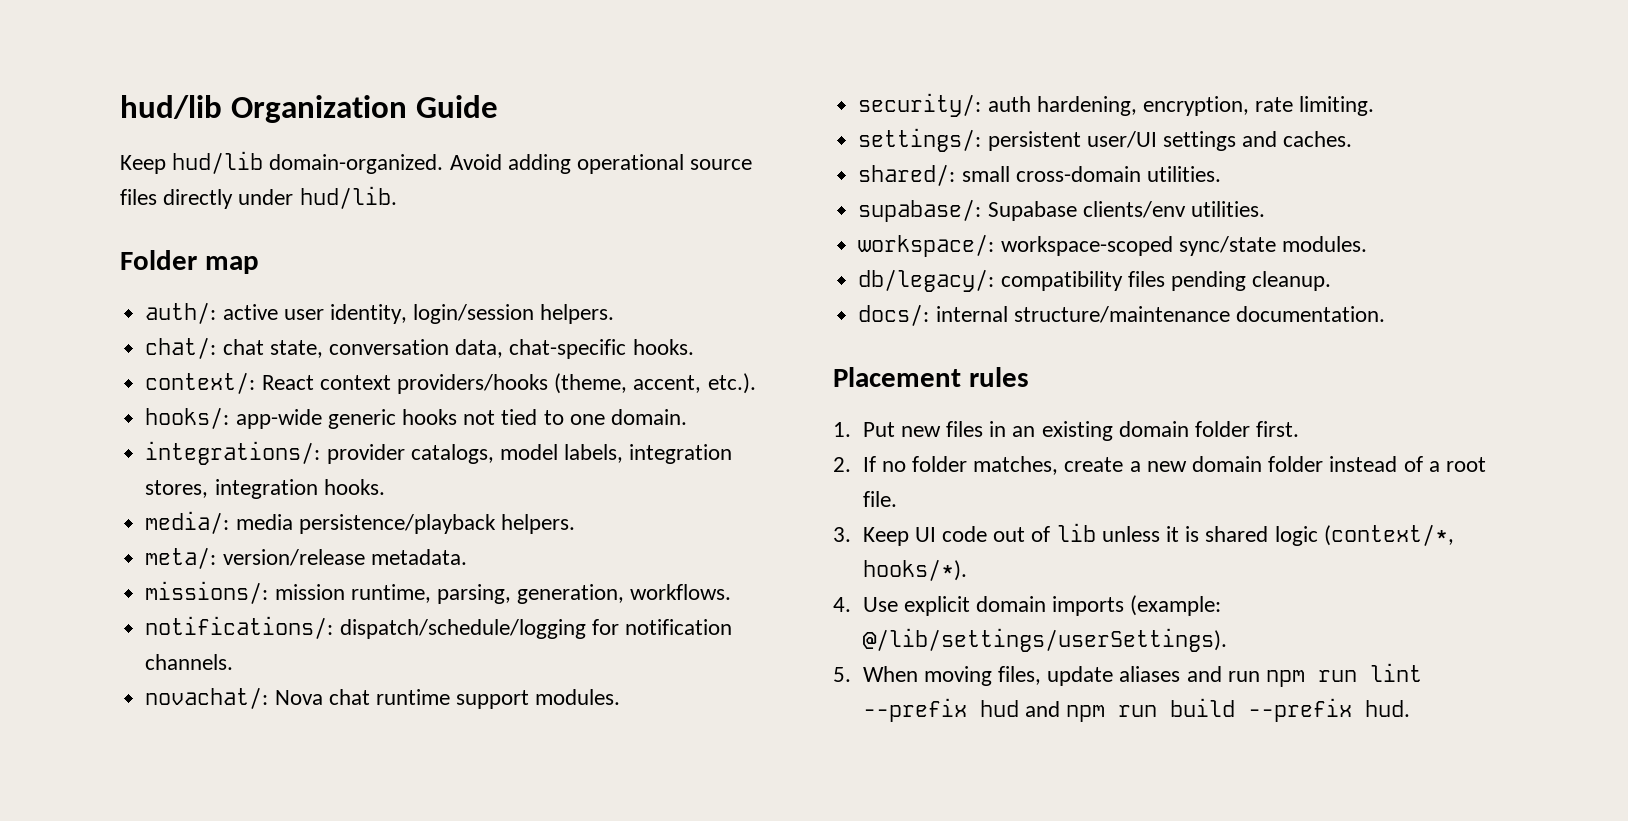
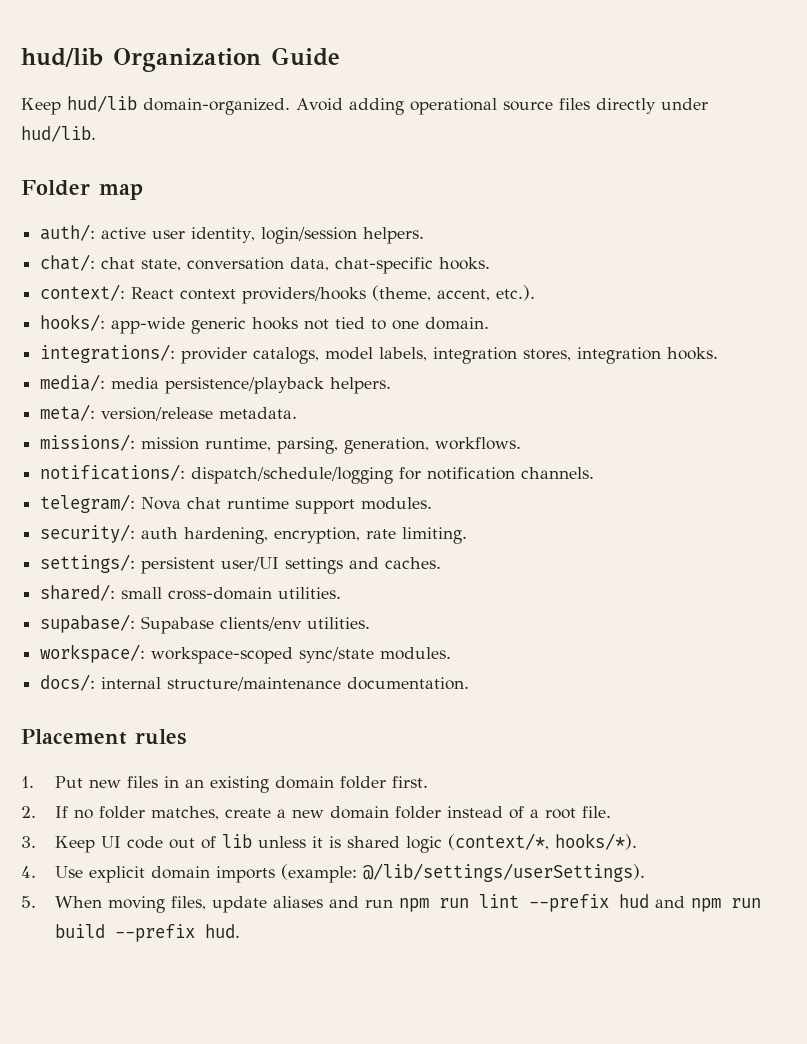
[145,687,269,709] novachat/: -> [40,494,136,513] telegram/:
[858,269,1332,292] // db/legacy/: compatibility files pending cleanup. -> (452, 653) none

